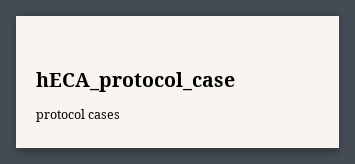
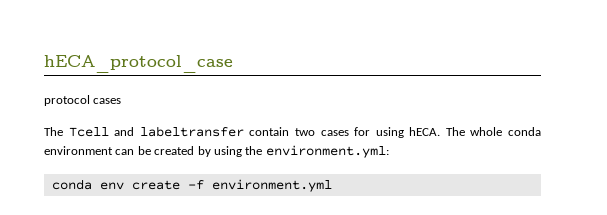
(121, 115) none -> [44,126,541,138] [44,145,389,158] [51,179,332,192] // The Tcell and labeltransfer contain two cases for using hECA. The whole conda environment can be created by using the environment.yml: // conda env create -f environment.yml

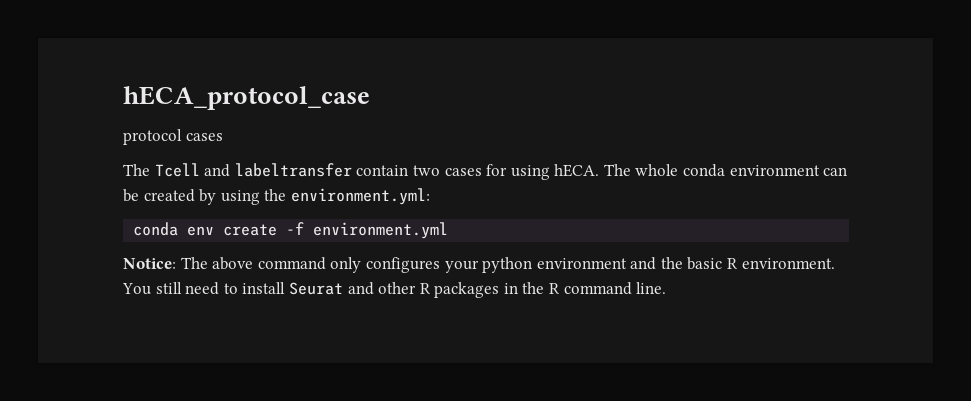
(332, 185) none -> [123,257,835,273] [122,282,667,298] // Notice: The above command only configures your python environment and the basic R environment. You still need to install Seurat and other R packages in the R command line.

